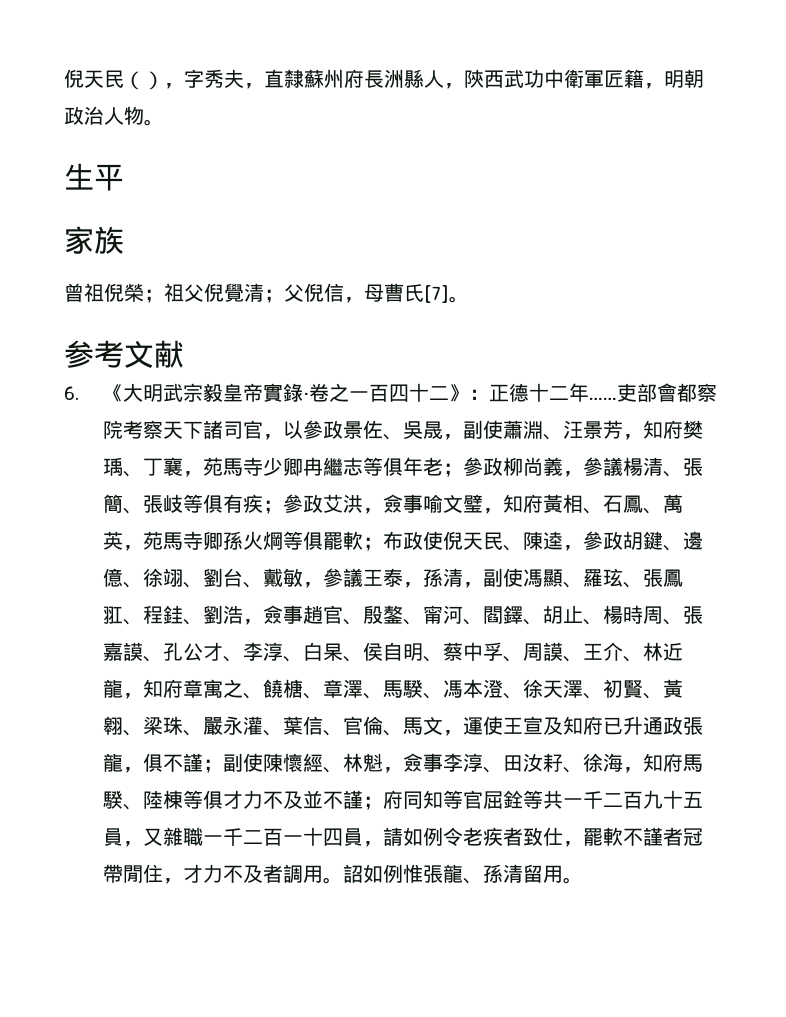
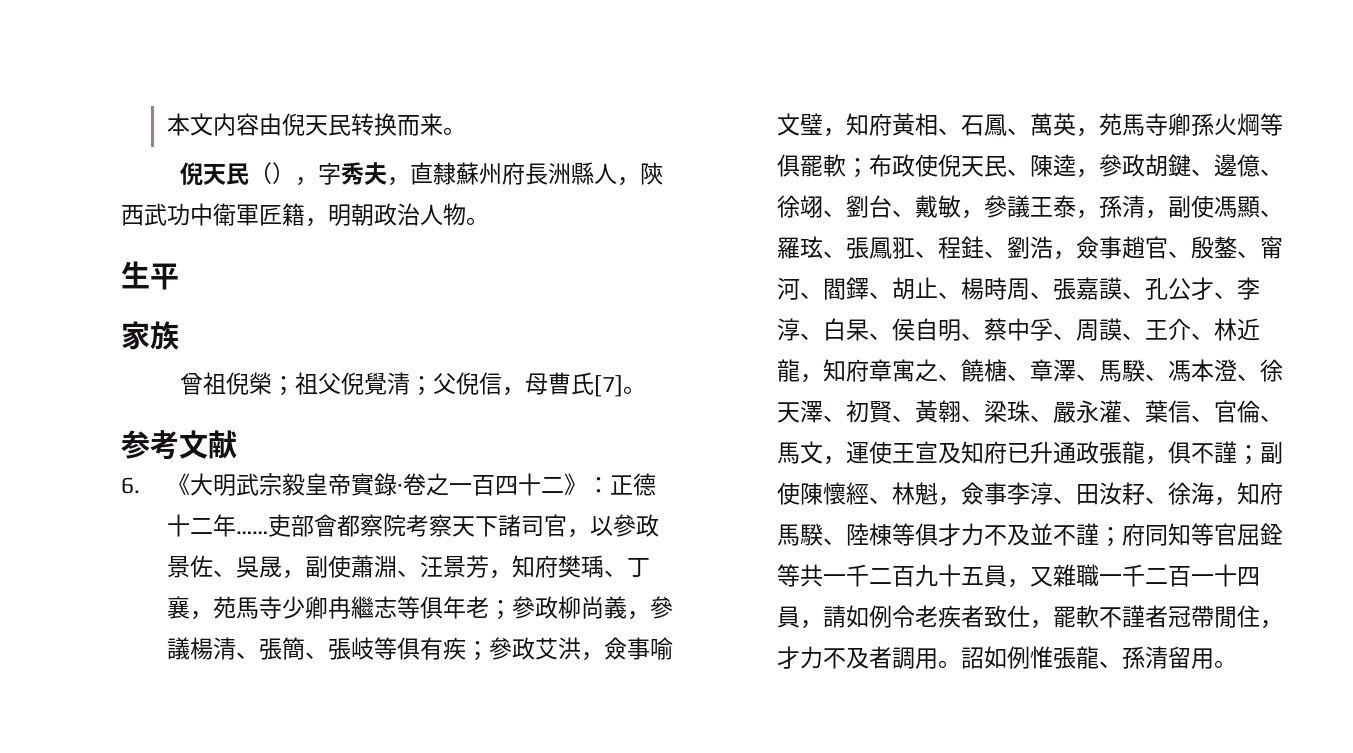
(64, 78) none -> [166,113,466,136] 本文内容由倪天民转换而来。 //

